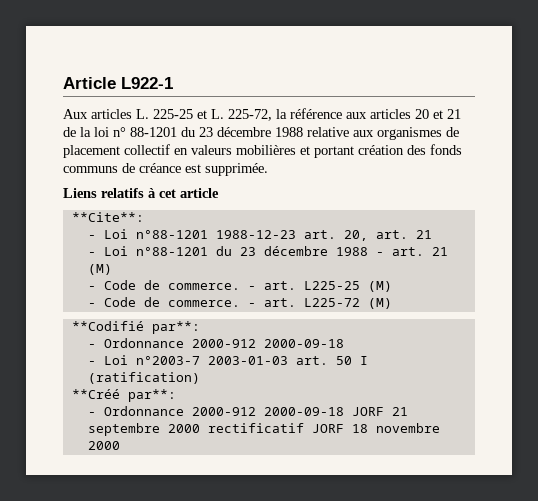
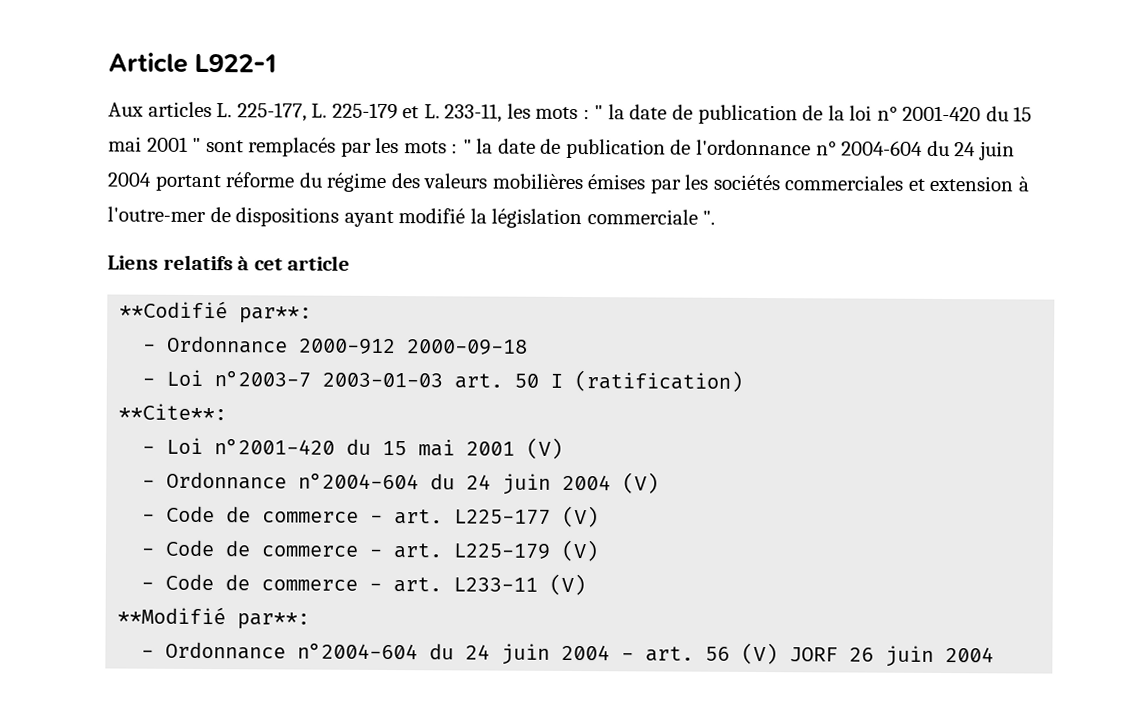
[153,108,461,121] [63,127,459,140] [63,144,462,158] [63,163,268,176] 225-25 et L. 225-72, la référence aux articles 20 et 21 de la loi n° 88-1201 du 23 décembre 1988 relative aux organismes de placement collectif en valeurs mobilières et portant création des fonds communs de créance est supprimée. -> [236,102,1033,125] [108,136,1015,161] [107,172,1030,194] [107,206,716,229] 225-177, L. 225-179 et L. 233-11, les mots : " la date de publication de la loi n° 2001-420 du 15 mai 2001 " sont remplacés par les mots : " la date de publication de l'ordonnance n° 2004-604 du 24 juin 2004 portant réforme du régime des valeurs mobilières émises par les sociétés commerciales et extension à l'outre-mer de dispositions ayant modifié la législation commerciale ".
[71,212,144,222] [87,229,432,241] [87,246,448,256] [87,264,112,275] [87,280,392,292] [87,297,392,309] // **Cite**: // - Loi n°88-1201 1988-12-23 art. 20, art. 21 // - Loi n°88-1201 du 23 décembre 1988 - art. 21 (M) // - Code de commerce. - art. L225-25 (M) // - Code de commerce. - art. L225-72 (M) -> (351, 263) none
[71,389,176,402] [87,406,408,416] [87,423,440,436] [87,441,120,450] **Créé par**: // - Ordonnance 2000-912 2000-09-18 JORF 21 septembre 2000 rectificatif JORF 18 novembre 2000 -> [118,403,228,421] [142,437,564,459] [142,471,660,495] [142,505,600,528] [141,539,600,562] [141,573,587,596] [117,606,311,630] [141,641,995,667] **Cite**: // - Loi n°2001-420 du 15 mai 2001 (V) // - Ordonnance n°2004-604 du 24 juin 2004 (V) // - Code de commerce - art. L225-177 (V) // - Code de commerce - art. L225-179 (V) // - Code de commerce - art. L233-11 (V) // **Modifié par**: // - Ordonnance n°2004-604 du 24 juin 2004 - art. 56 (V) JORF 26 juin 2004

